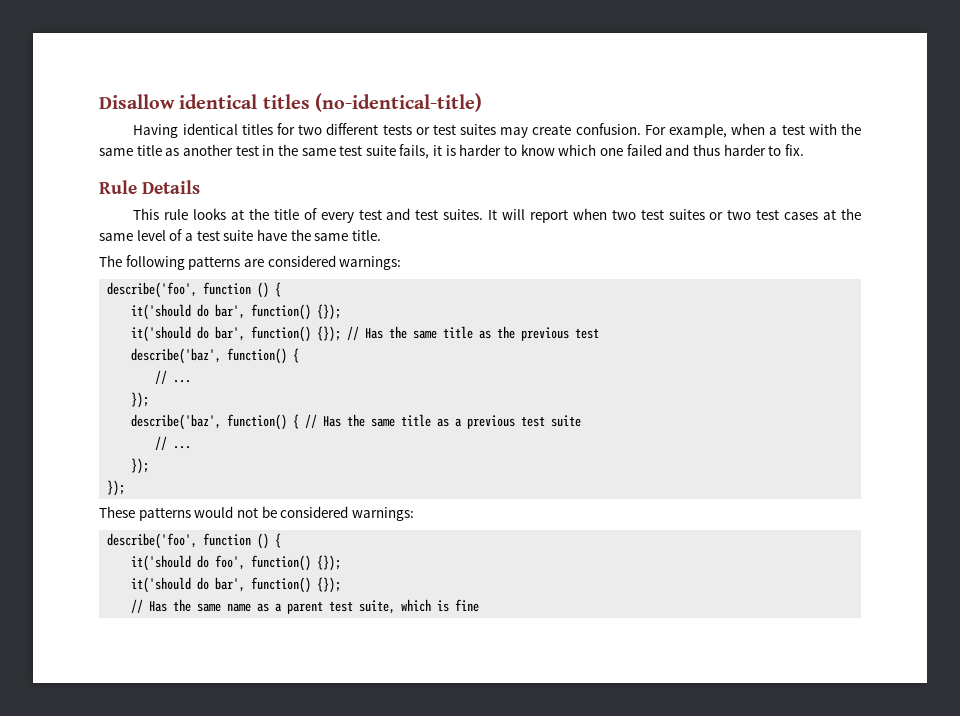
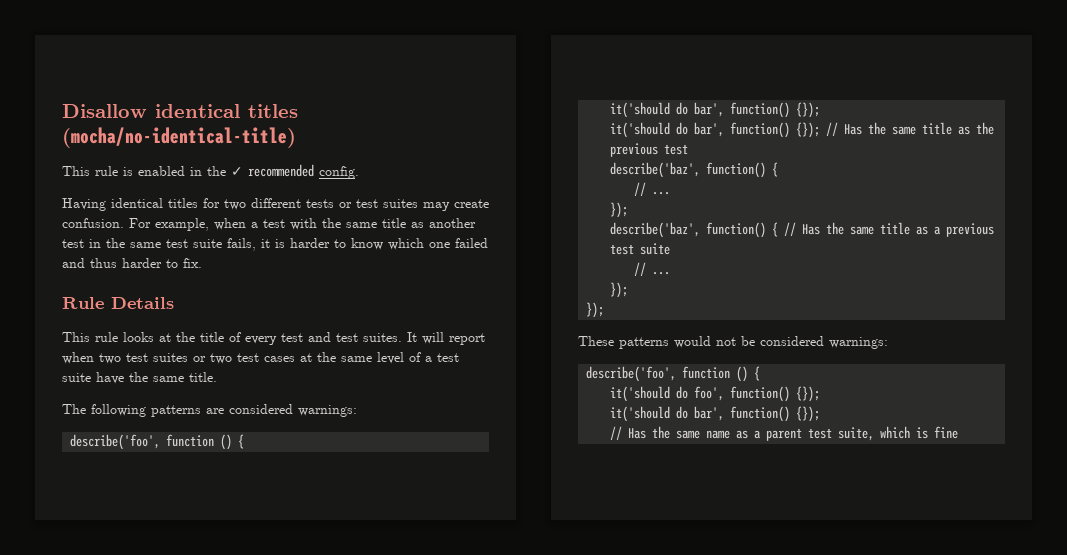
[315,93,483,112] (no-identical-title) -> [62,127,296,148] [62,164,359,179] (mocha/no-identical-title) // This rule is enabled in the ✓ recommended config.

